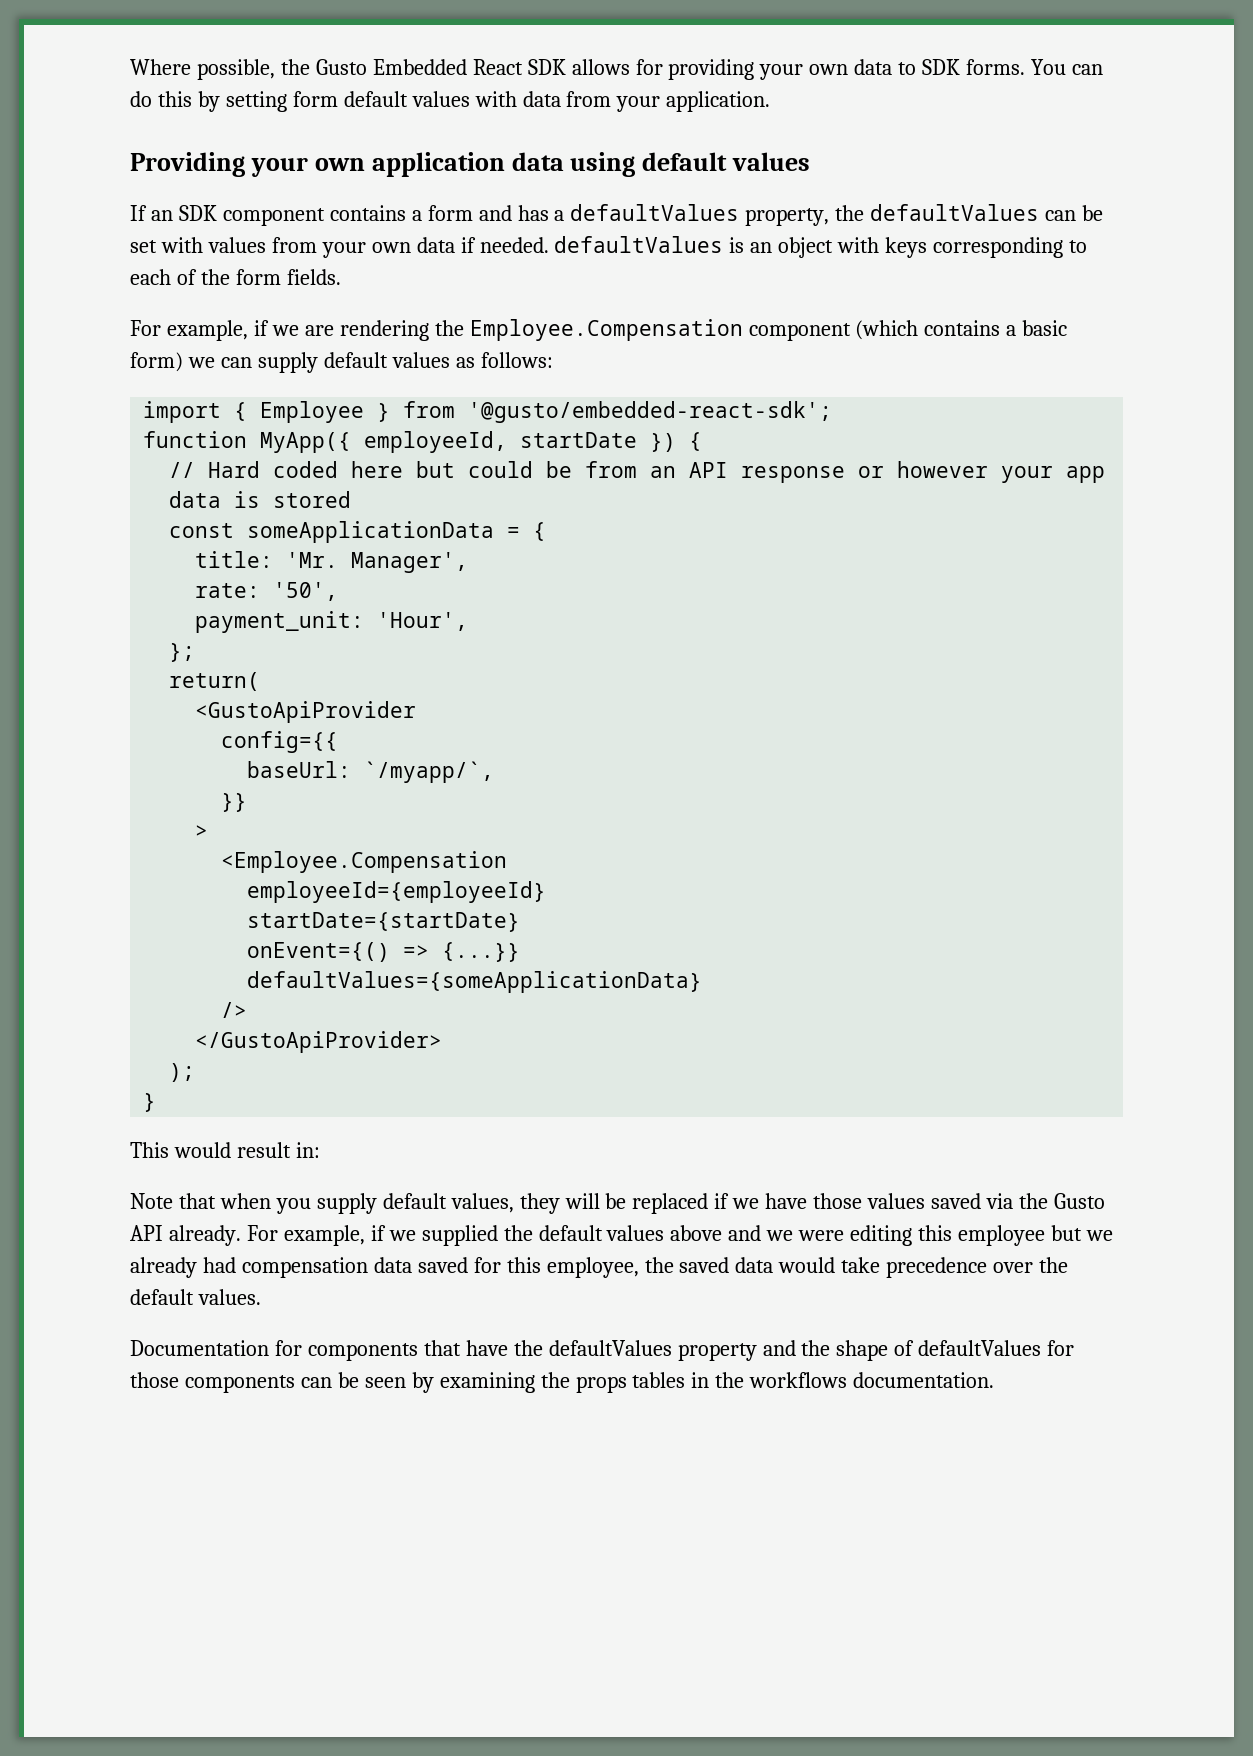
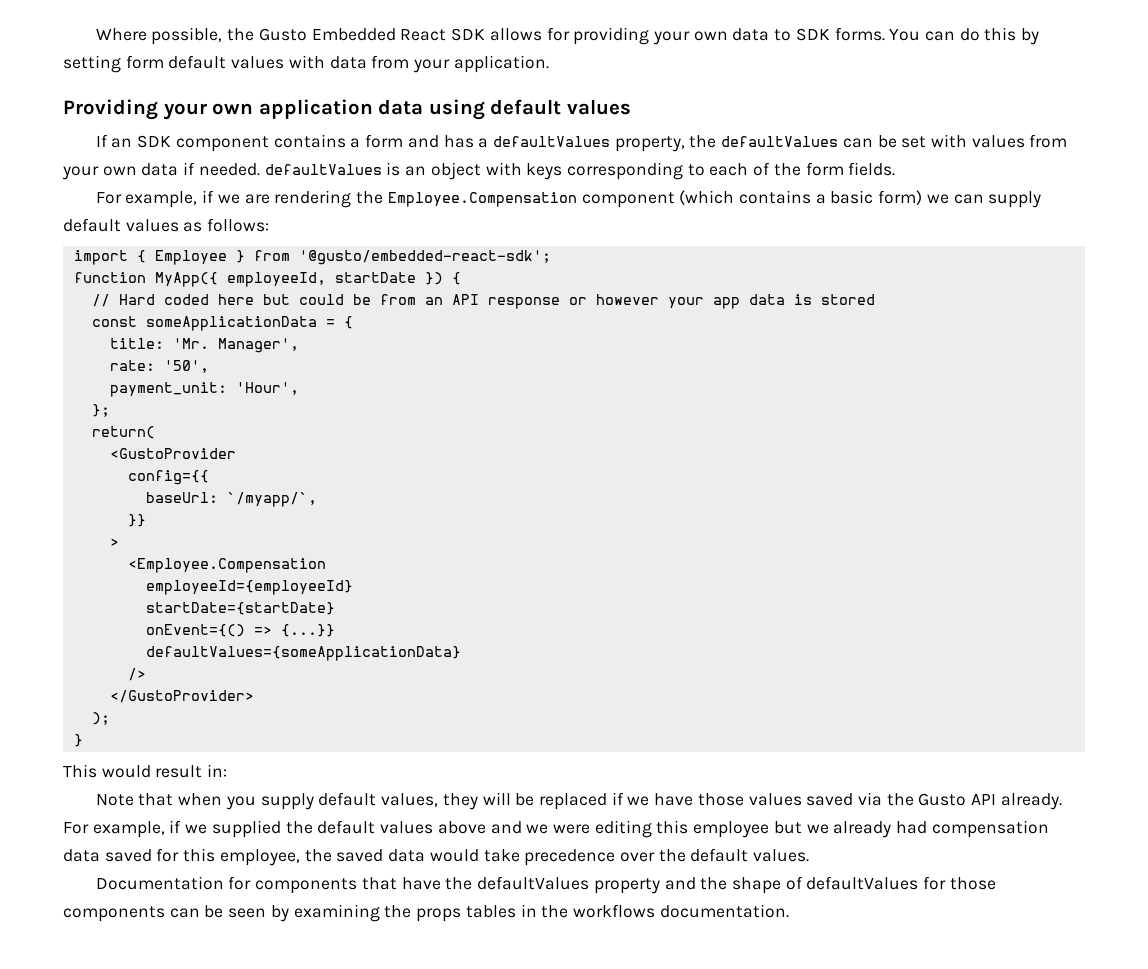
[195,701,417,723] <GustoApiProvider -> [109,448,236,459] <GustoProvider
[195,1031,443,1053] </GustoApiProvider> -> [109,690,254,703] </GustoProvider>

